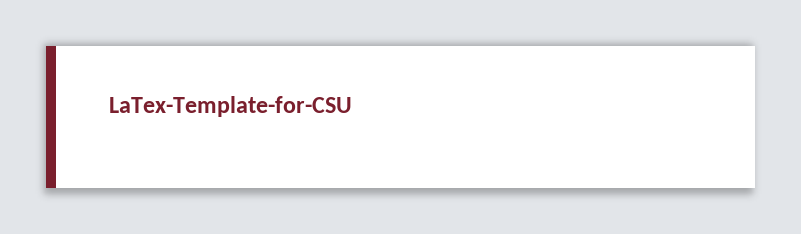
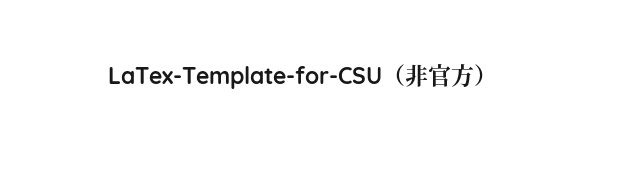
(352, 106) none -> [382,64,497,87] （非官方）

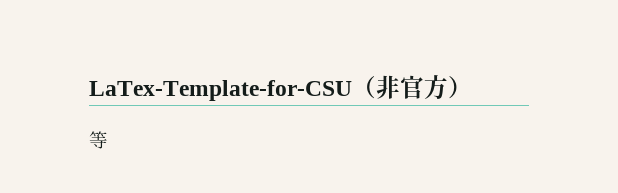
(497, 75) none -> [89,131,108,149] // 等

